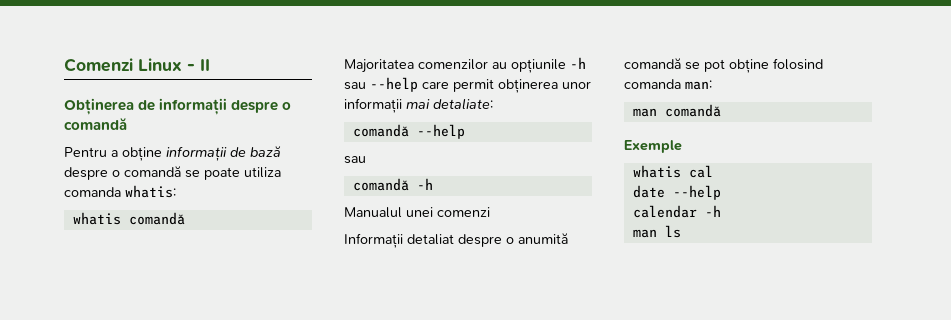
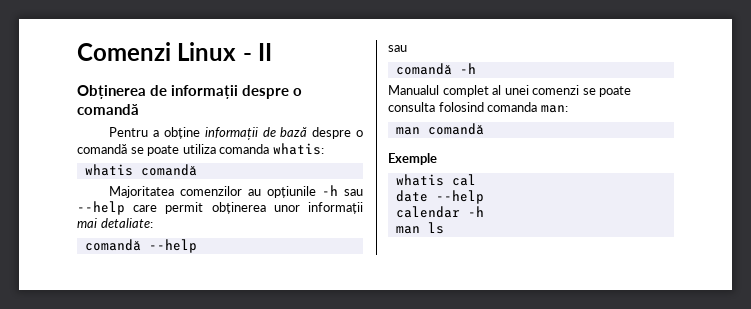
(402, 212) none -> [442,85,502,97] complet al
[344,233,568,248] [624,58,769,73] // Informații detaliat despre o anumită comandă se pot obține -> [582,86,632,97] [388,102,435,112] se poate consulta

